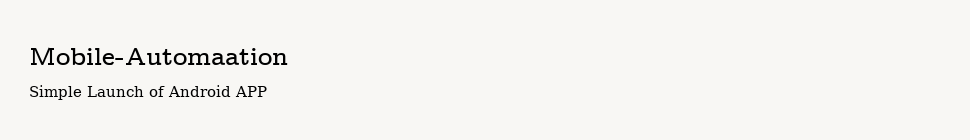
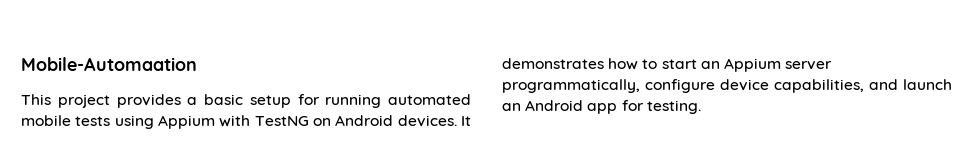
[29,85,267,100] Simple Launch of Android APP -> [21,94,471,108] [21,115,471,129] [502,58,833,72] [502,79,952,93] [502,100,701,114] This project provides a basic setup for running automated mobile tests using Appium with TestNG on Android devices. It demonstrates how to start an Appium server programmatically, configure device capabilities, and launch an Android app for testing.

